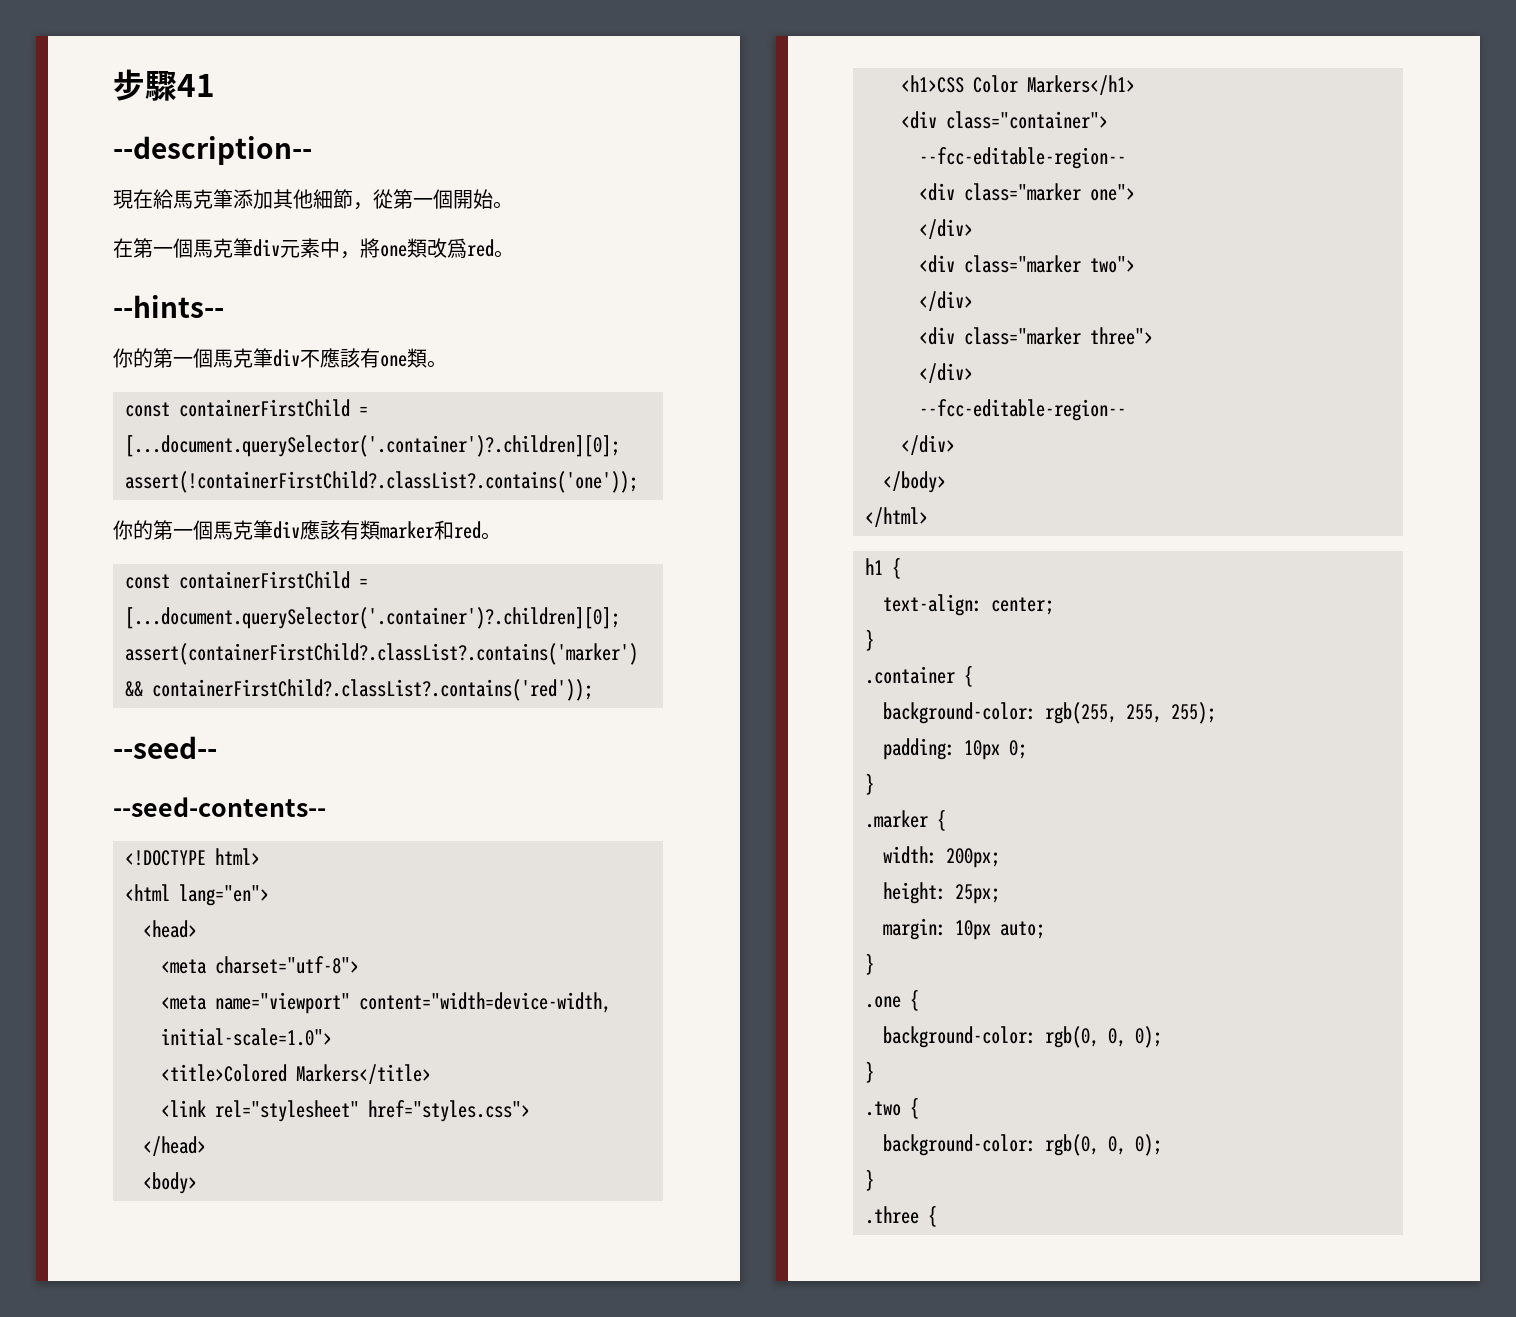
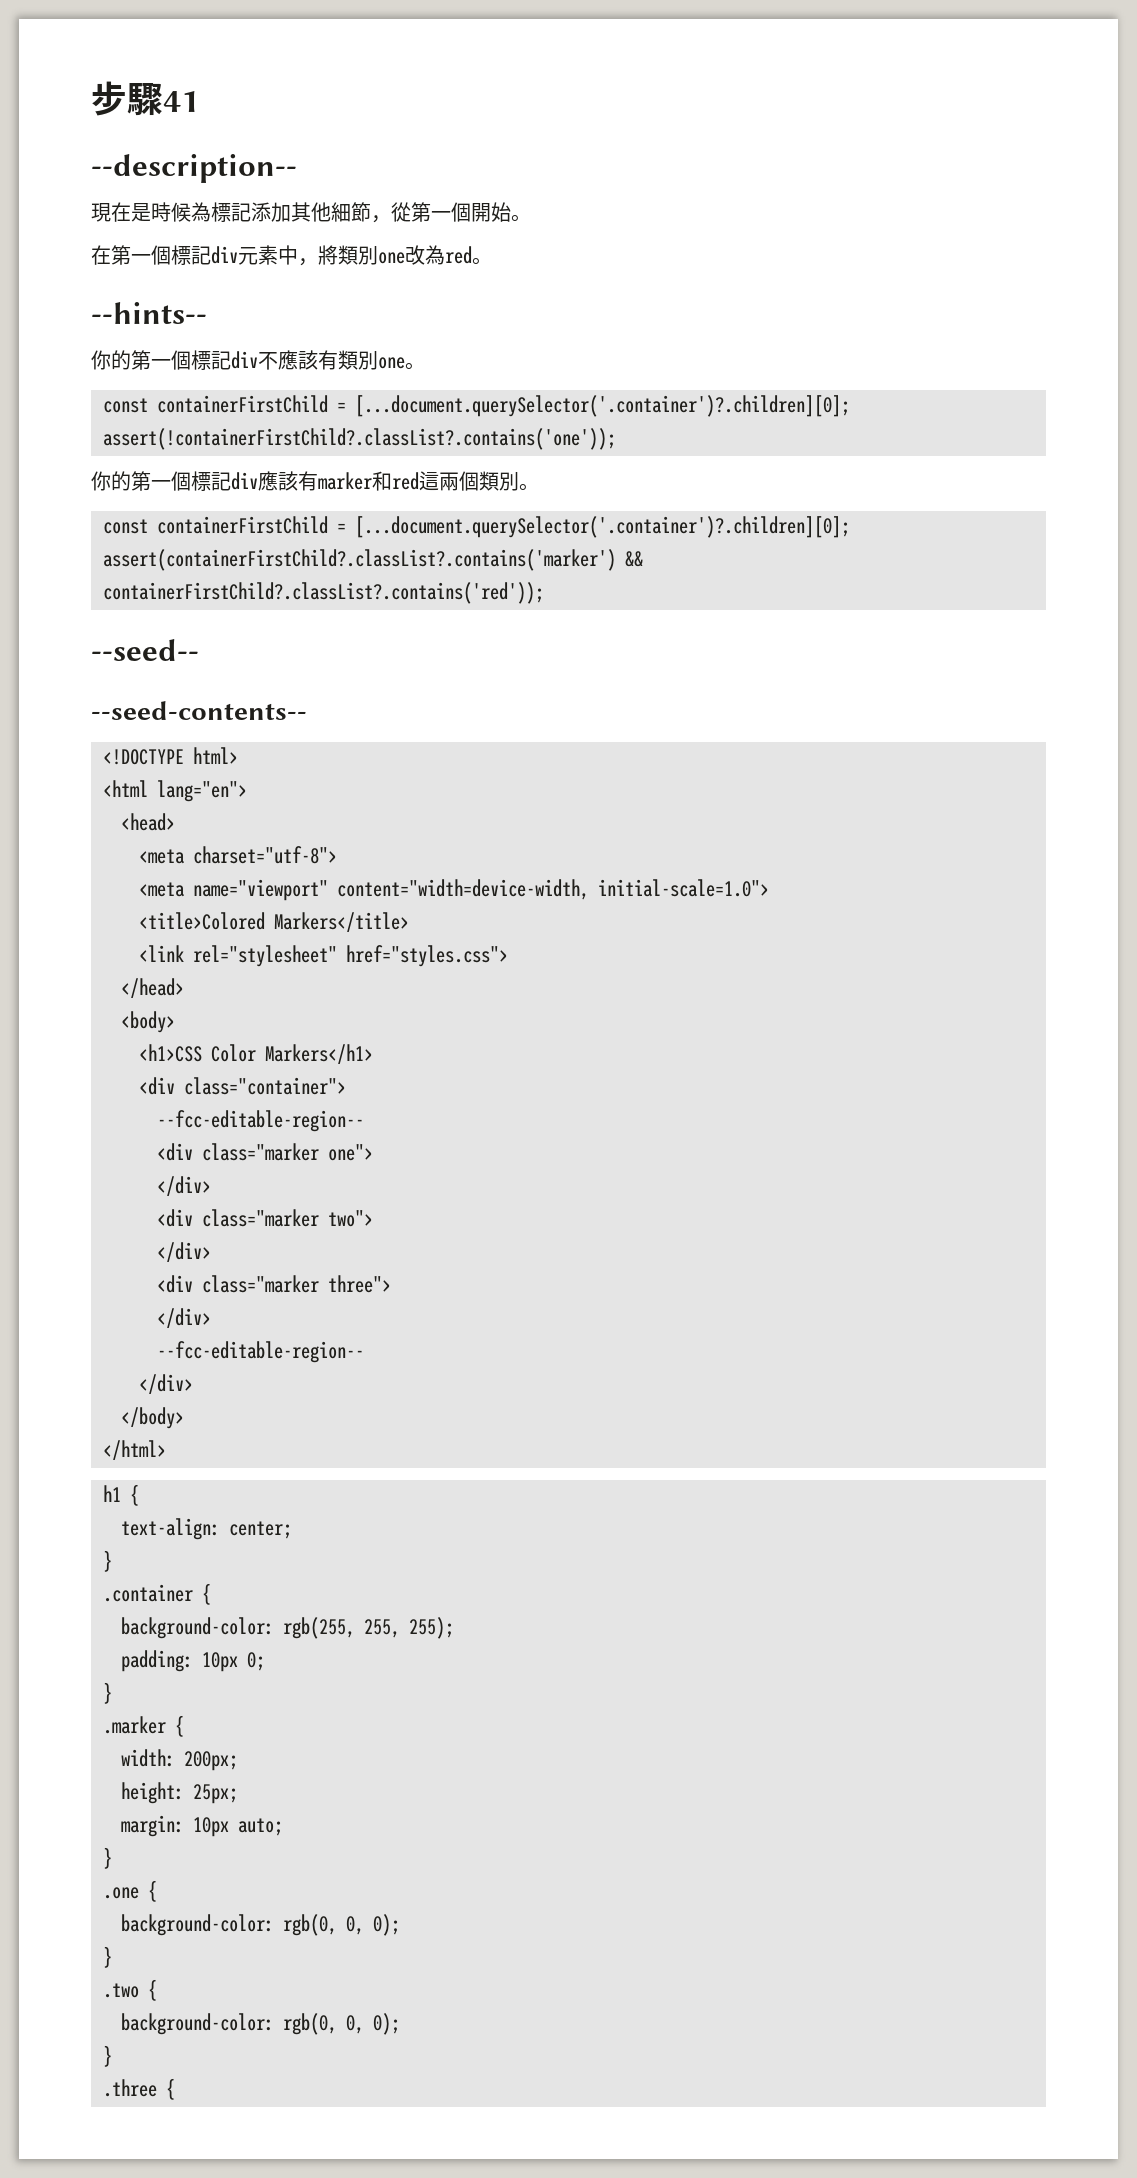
[153,189,233,209] 給馬克筆 -> [131,202,251,222] 是時候為標記
[193,238,253,258] 馬克筆 -> [171,245,211,265] 標記
[380,238,467,259] one類改爲 -> [338,245,445,265] 類別one改為
[213,348,273,368] 馬克筆 -> [191,350,231,370] 標記
[380,348,427,368] one類 -> [338,350,405,370] 類別one
[213,520,273,540] 馬克筆 -> [191,471,231,491] 標記
[360,520,380,540] 類 -> (318, 481) none
(481, 530) none -> [419,471,519,491] 這兩個類別

